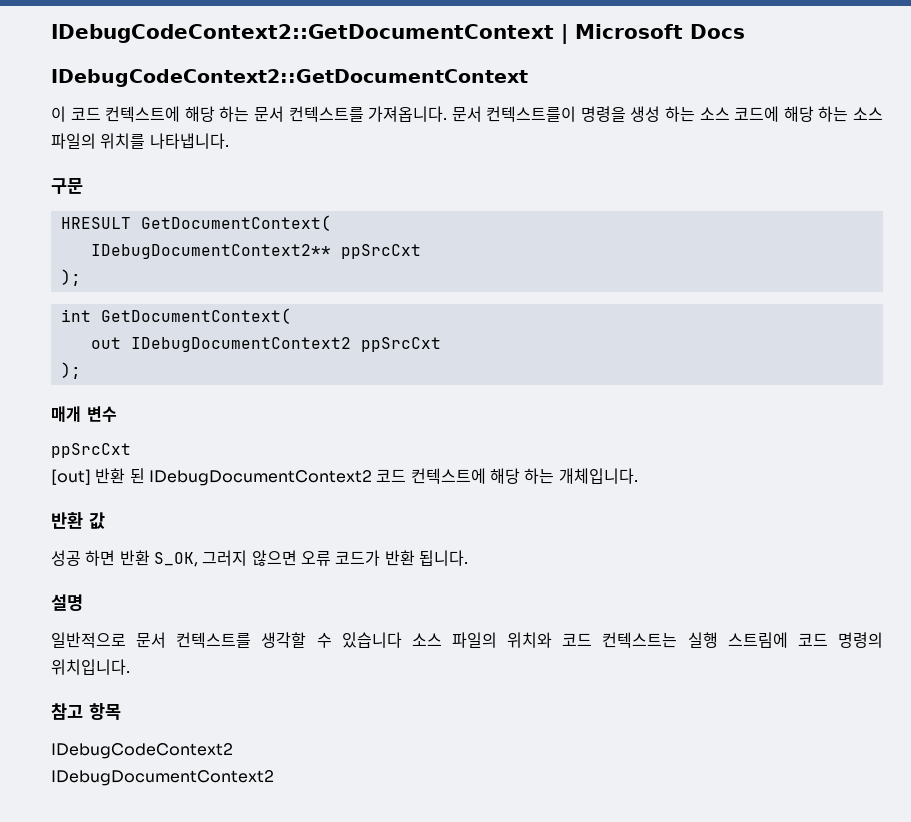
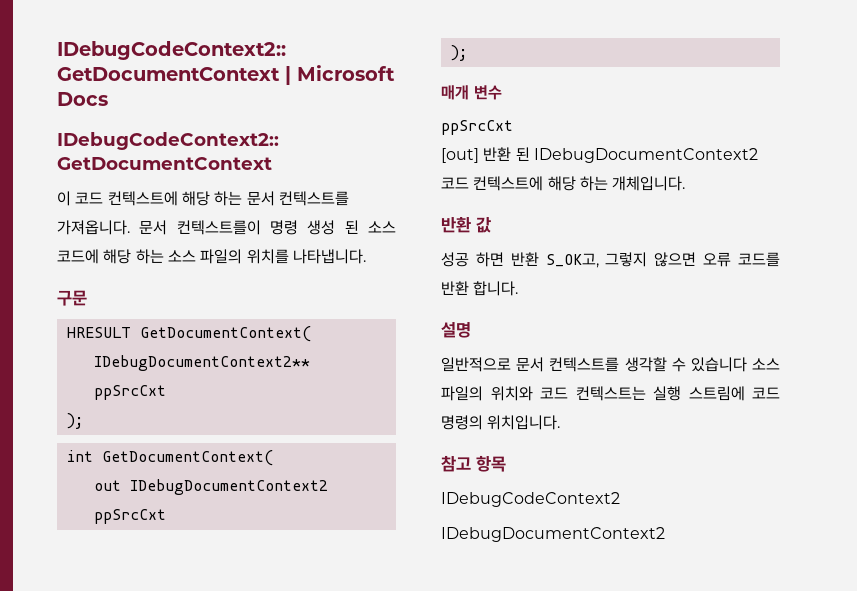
[580,106,696,122] 명령을 생성 하는 -> [270,220,359,235] 명령 생성 된
[153,550,468,567] S_OK, 그러지 않으면 오류 코드가 반환 됩니다. -> [545,252,780,268] [441,281,519,296] S_OK고, 그렇지 않으면 오류 코드를 반환 합니다.

